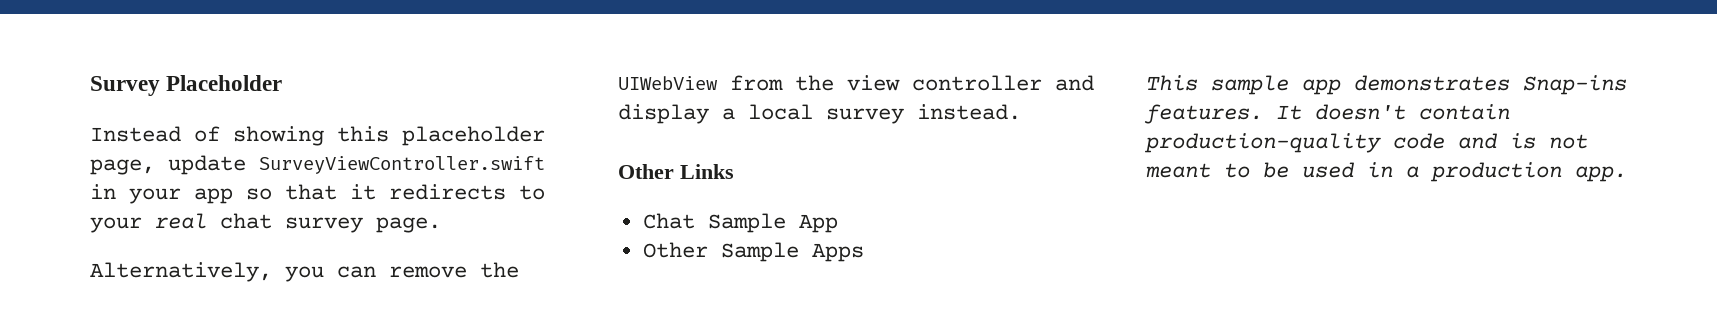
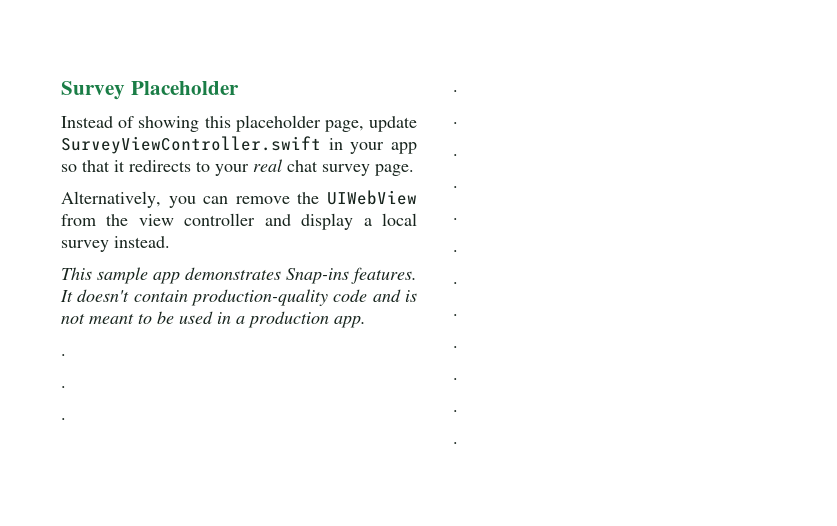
[618,164,734,179] [642,213,838,233] [642,242,864,262] // Other Links // Chat Sample App // Other Sample Apps -> (170, 242) none
(1627, 174) none -> [61,354,66,356] [61,386,66,388] [61,418,66,420] [453,90,458,92] [453,122,458,124] [453,154,458,156] [453,186,458,188] [453,218,458,220] [453,250,458,252] [453,282,458,284] [453,314,458,316] [453,346,458,348] [453,378,458,380] [453,410,458,412] [453,442,458,444] // . // . // . // . // . // . // . // . // . // . // . // . // . // . // .

